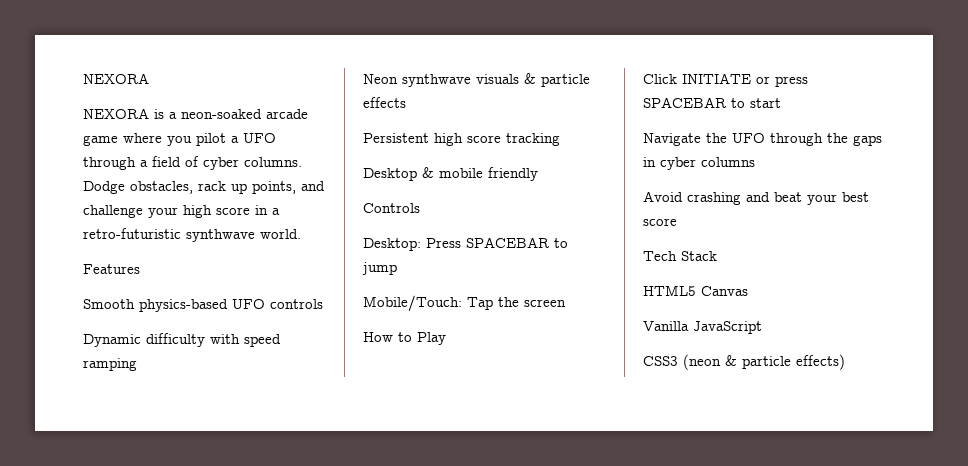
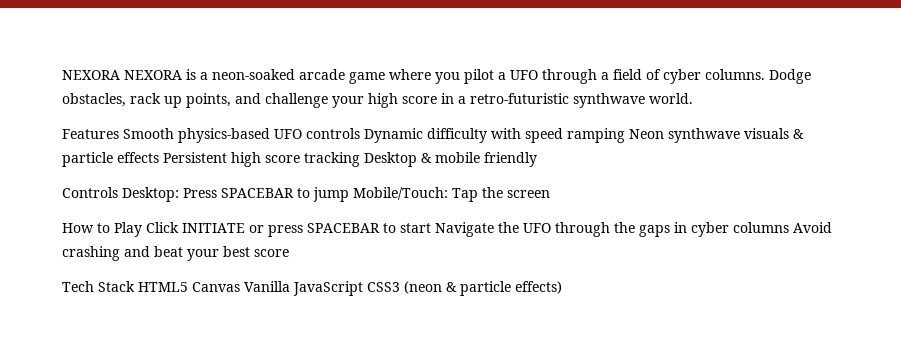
[83,73,149,84] NEXORA // -> [62,70,120,80] NEXORA
(140, 269) // -> (119, 134) none
(323, 304) // -> (360, 133) none
(137, 364) // -> (625, 135) none
(406, 102) // -> (159, 157) none
(560, 139) // -> (360, 159) none
(420, 208) // -> (118, 192) none
(397, 268) // -> (349, 194) none
(446, 338) // -> (142, 229) none
(781, 103) // -> (431, 228) none
(755, 162) // -> (789, 227) none
(717, 256) // -> (135, 286) none
(748, 291) // -> (240, 287) none
(762, 327) // -> (363, 288) none

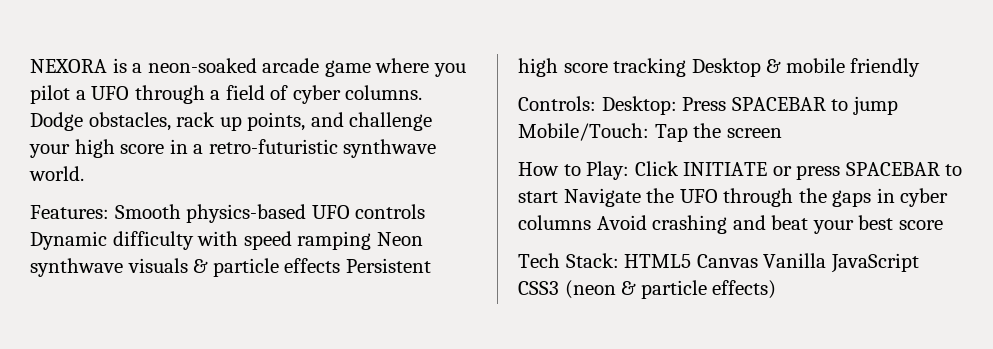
[62,70,182,80] NEXORA NEXORA -> [30,59,107,73] NEXORA
[62,129,119,139] Features -> [30,205,109,219] Features:
[62,187,118,198] Controls -> [518,96,596,111] Controls:
[114,222,142,237] Play -> [586,161,630,180] Play:
[98,281,135,292] Stack -> [565,253,619,268] Stack:

